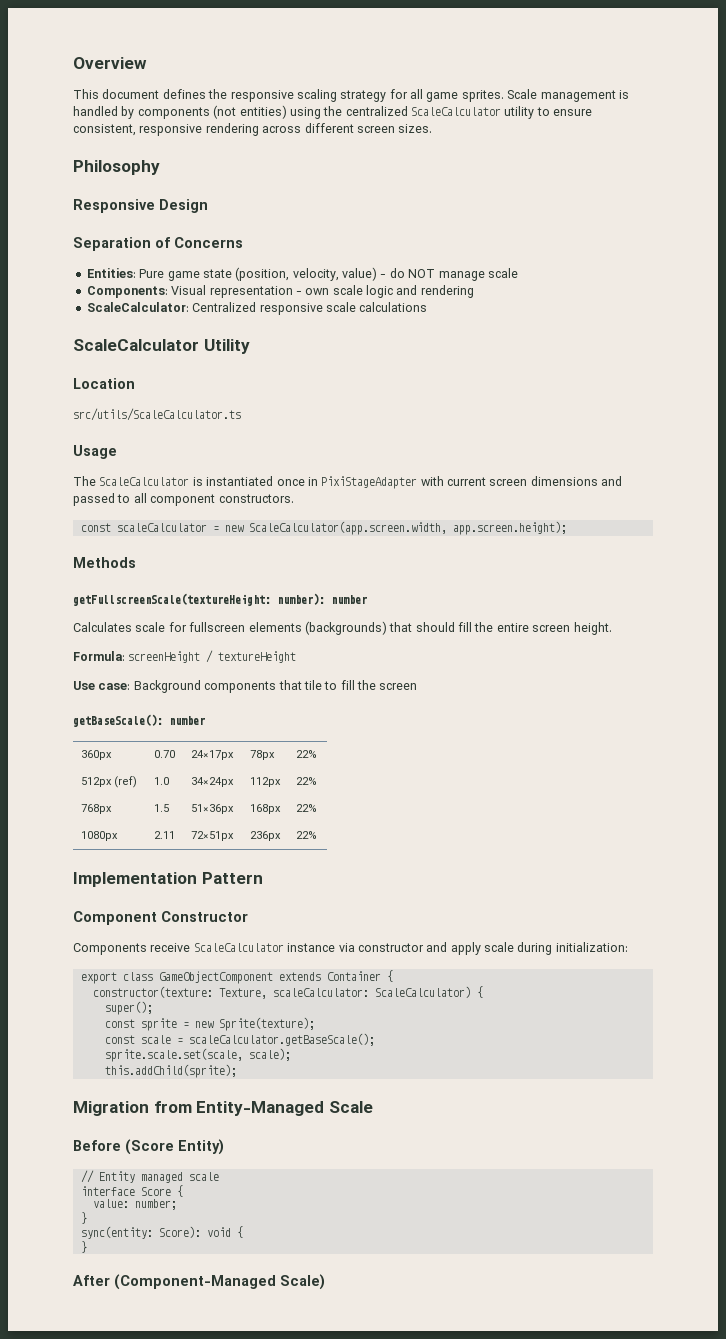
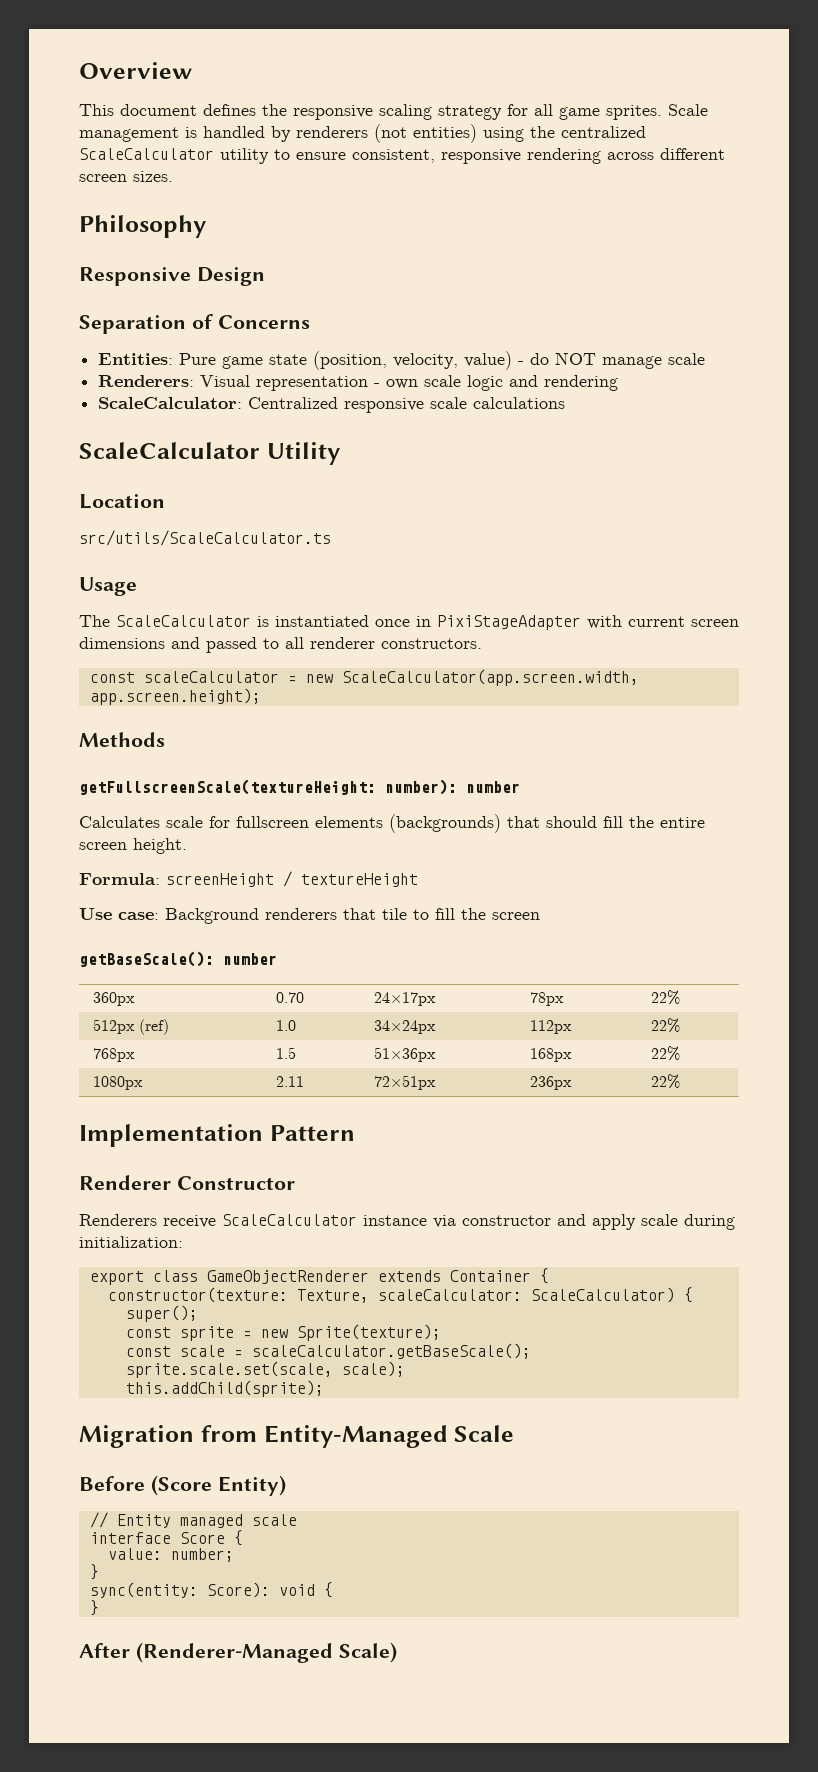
[137,107,210,119] components -> [296,126,368,138] renderers
[86,286,168,298] Components: -> [98,375,195,387] Renderers:
[150,494,216,506] component -> [310,637,375,649] renderer
[204,681,277,693] components -> [265,908,337,920] renderers
[73,911,157,925] Component -> [79,1175,171,1190] Renderer
[73,943,147,955] Components -> [79,1214,157,1226] Renderers
[158,971,273,984] GameObjectComponent -> [206,1270,369,1284] GameObjectRenderer
[114,1274,276,1290] (Component-Managed -> [135,1642,333,1663] (Renderer-Managed

